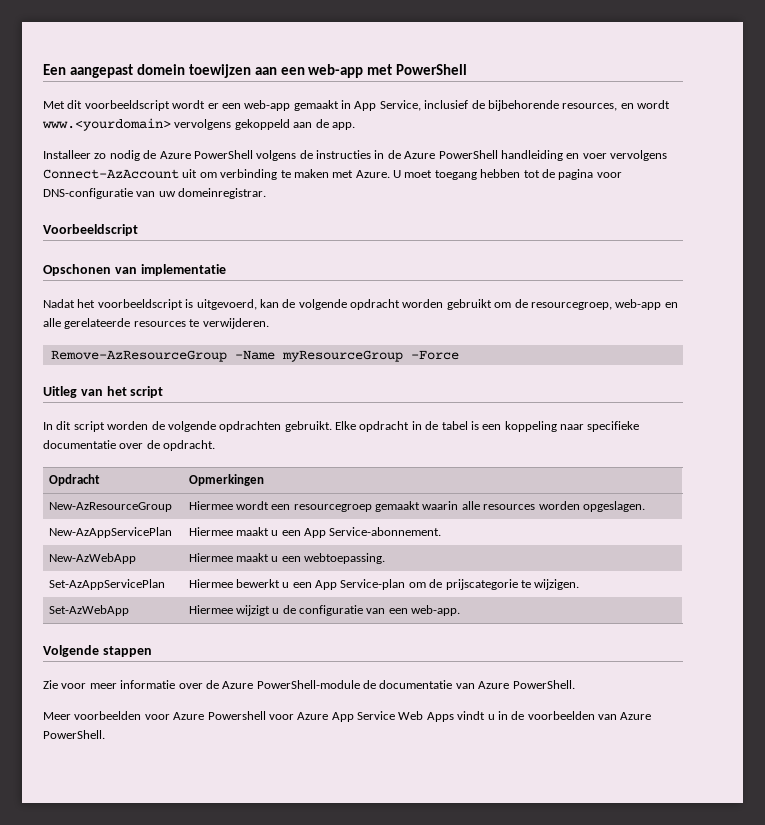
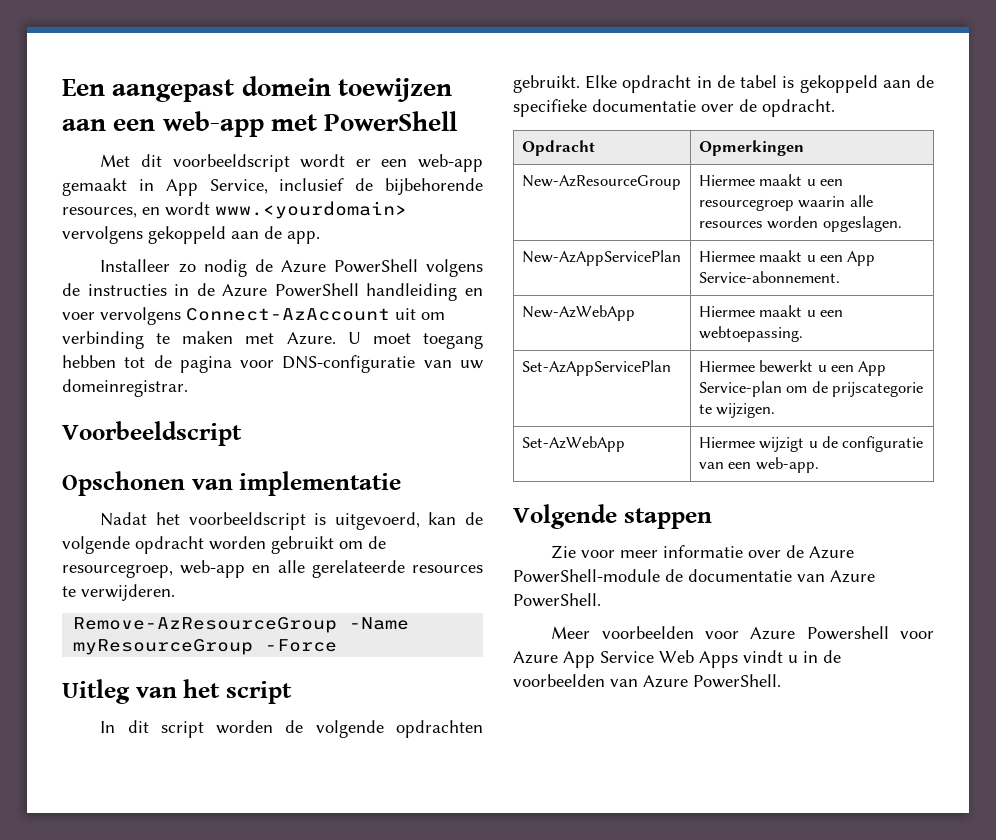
[482,421,584,432] een koppeling naar -> [799,75,934,93] gekoppeld aan de
[235,501,269,510] wordt -> [759,174,816,186] maakt u
[375,501,421,512] gemaakt -> (794, 205) none

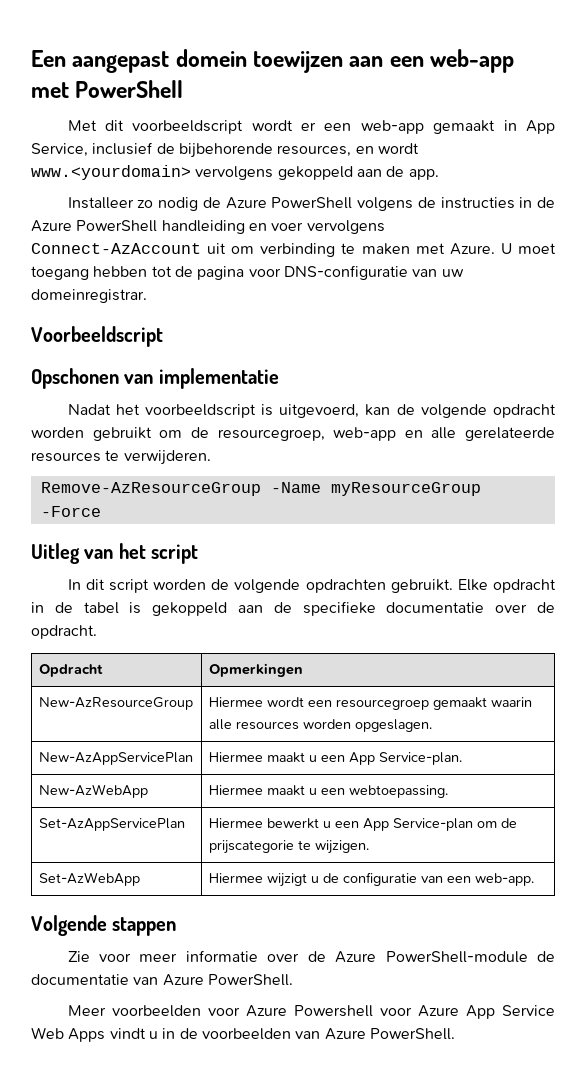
[759,174,816,186] maakt u -> [266,697,304,707] wordt
(794, 205) none -> [432,697,487,710] gemaakt
[698,271,840,283] Service-abonnement. -> [378,752,462,765] Service-plan.

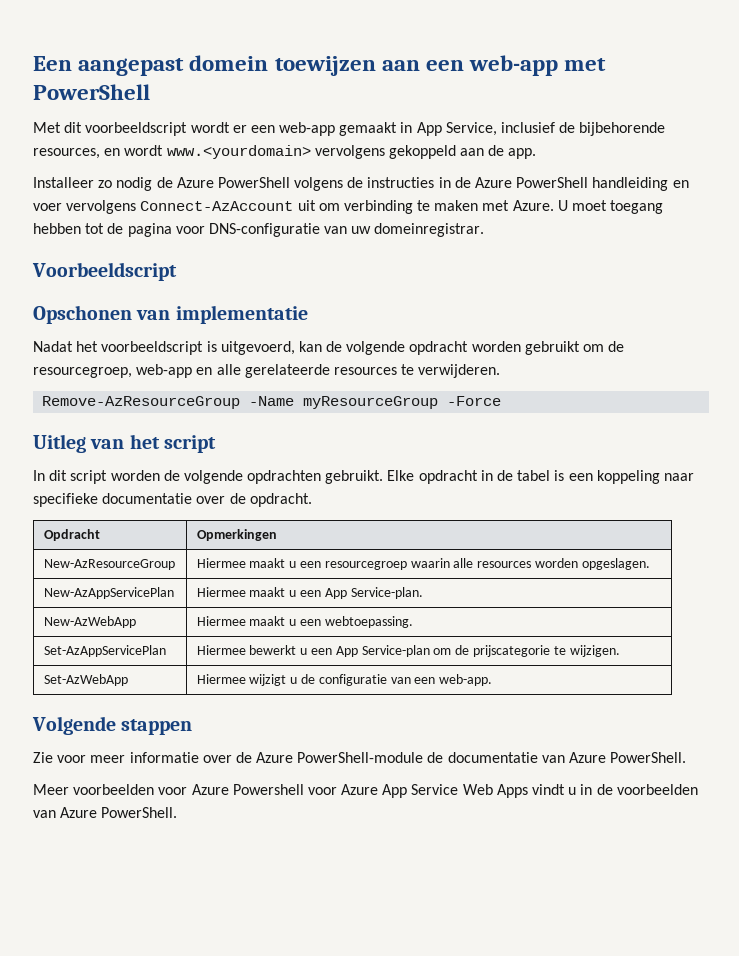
[152,602,292,616] gekoppeld aan de -> [568,470,694,484] een koppeling naar
[266,697,304,707] wordt -> [249,558,297,568] maakt u
[432,697,487,710] gemaakt -> (407, 565) none

